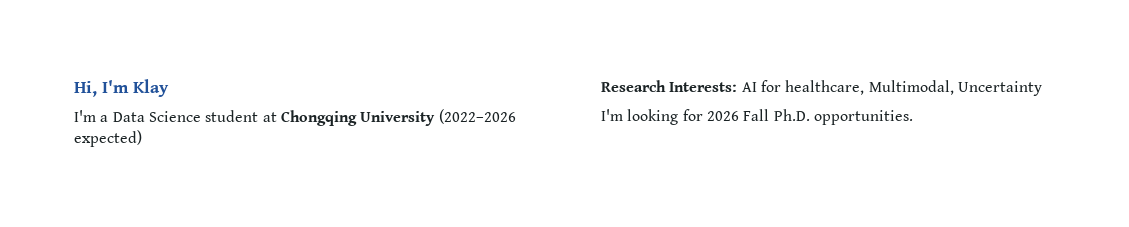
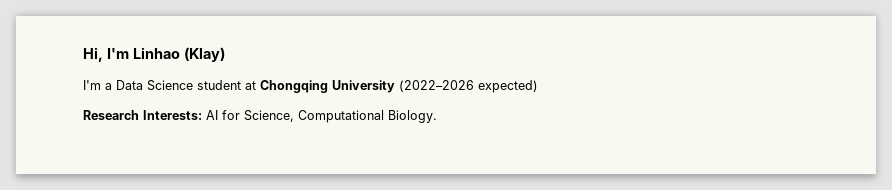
[133,79,169,97] Klay -> [132,47,225,62] Linhao (Klay)
[785,80,1042,96] [601,109,913,125] healthcare, Multimodal, Uncertainty // I'm looking for 2026 Fall Ph.D. opportunities. -> [244,110,437,123] Science, Computational Biology.

